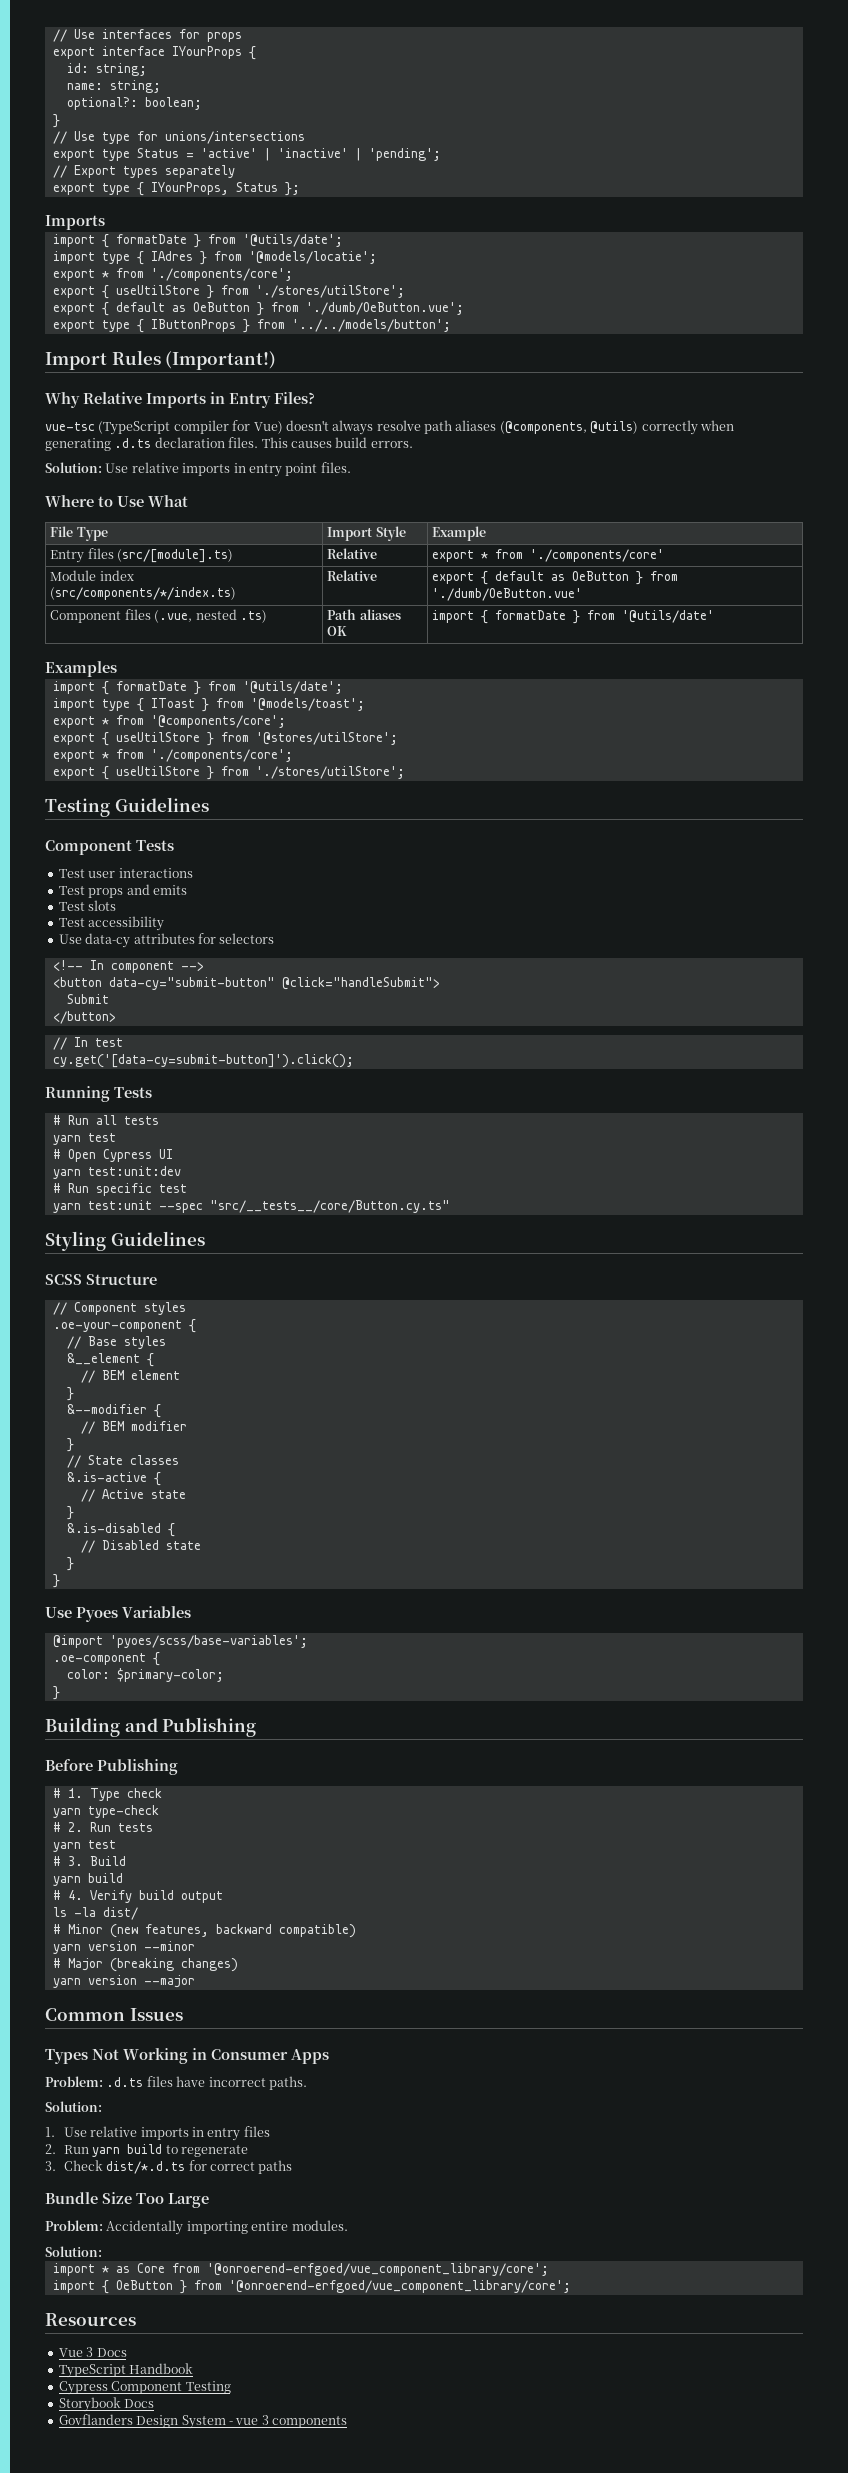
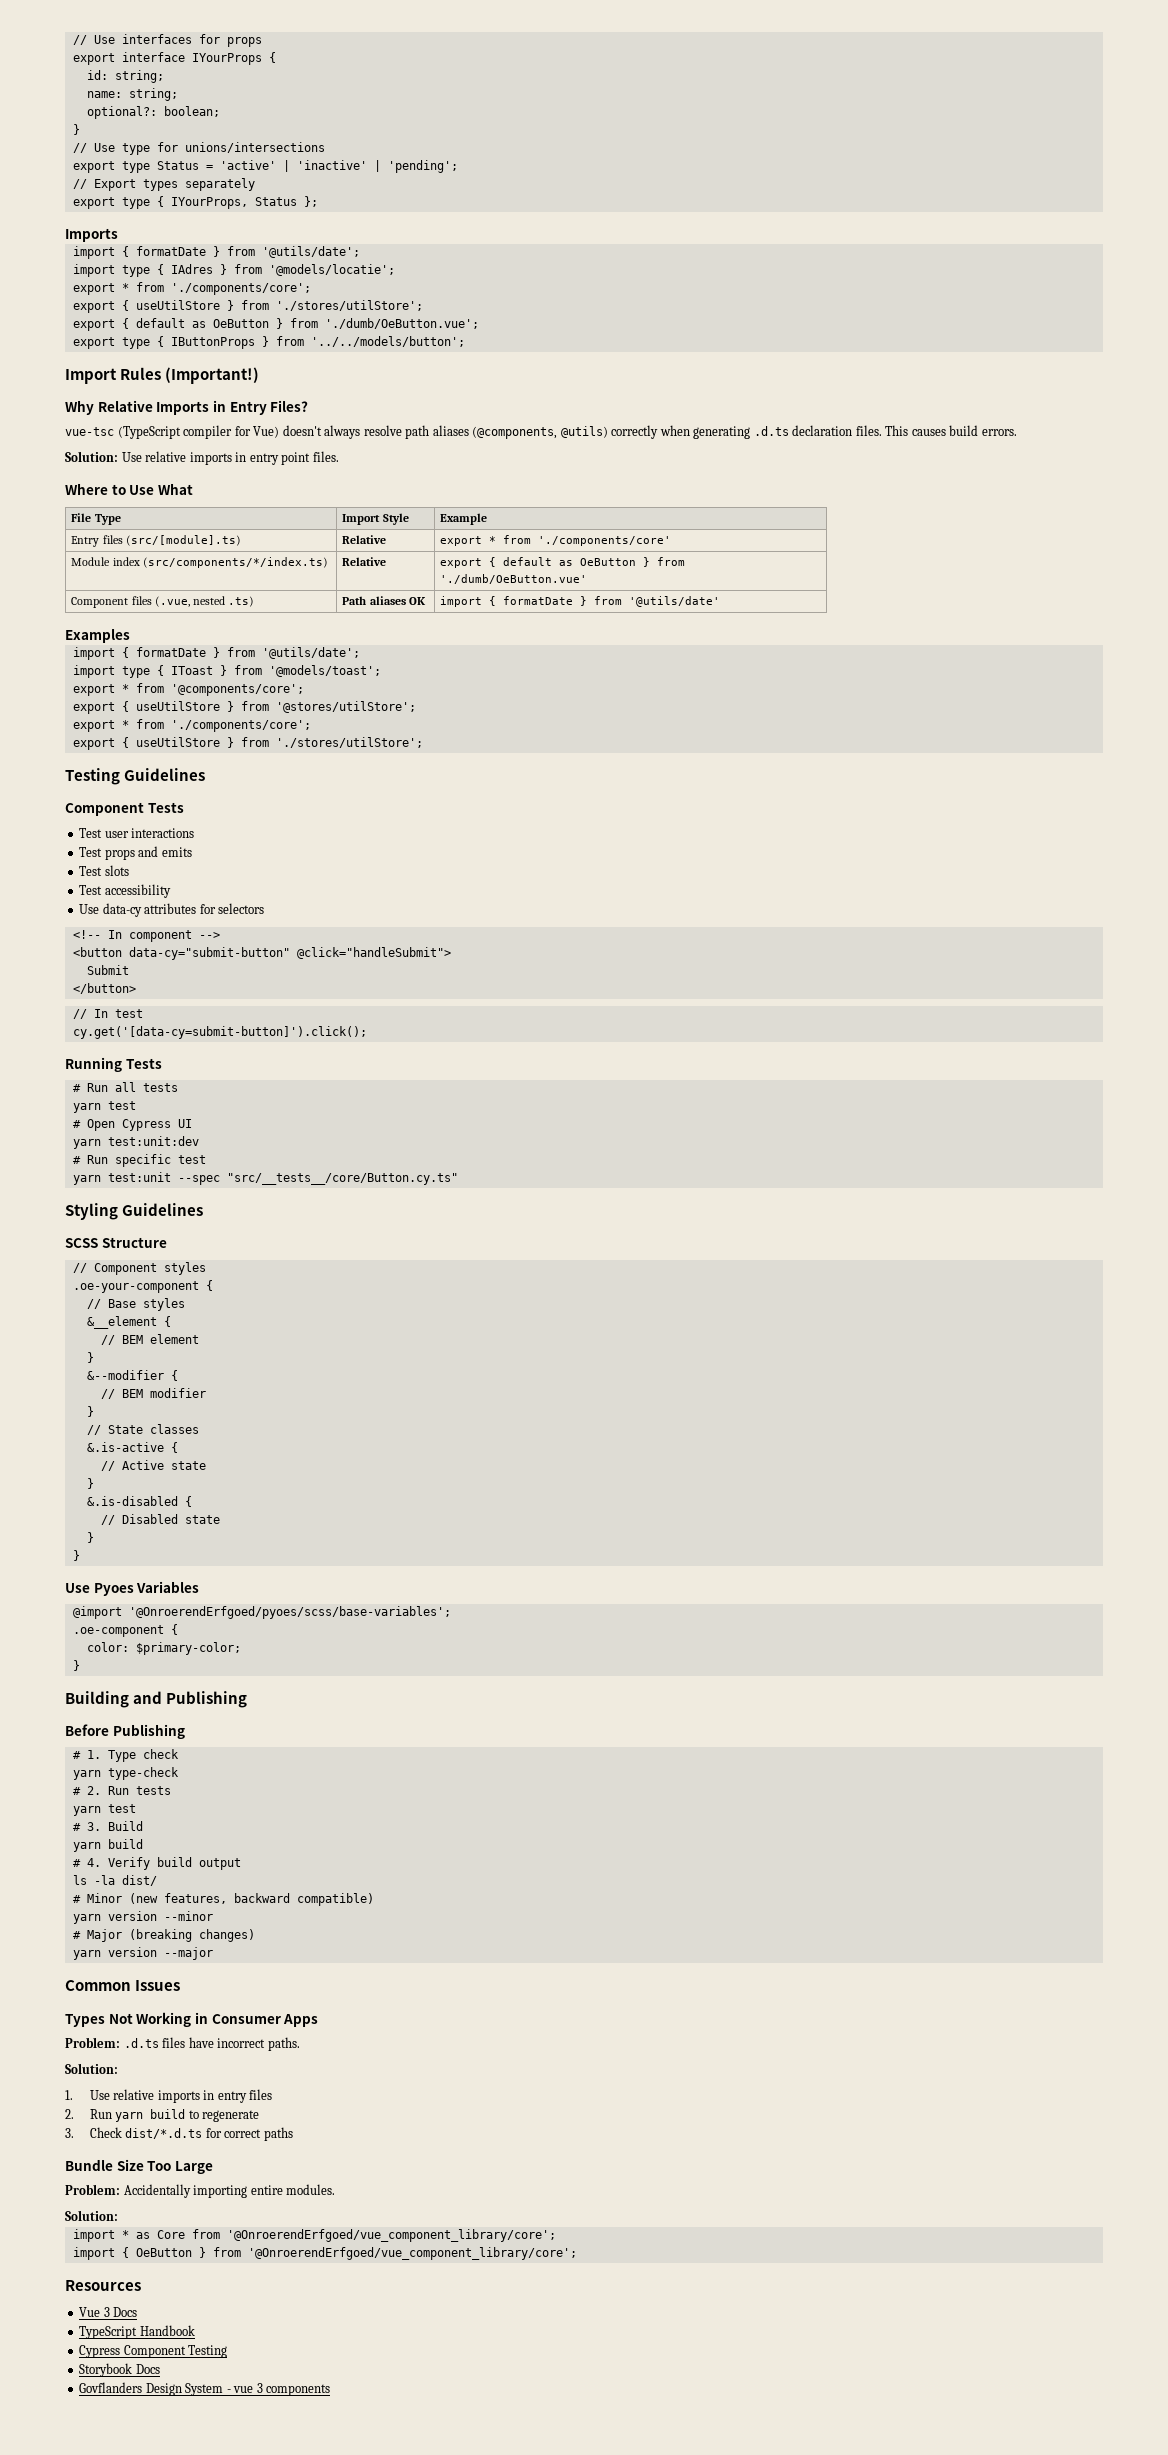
[109,1635,308,1648] 'pyoes/scss/base-variables'; -> [128,1606,451,1619] '@OnroerendErfgoed/pyoes/scss/base-variables';
[206,2263,549,2276] '@onroerend-erfgoed/vue_component_library/core'; -> [226,2229,556,2242] '@OnroerendErfgoed/vue_component_library/core';
[228,2280,571,2293] '@onroerend-erfgoed/vue_component_library/core'; -> [247,2247,577,2260] '@OnroerendErfgoed/vue_component_library/core';

